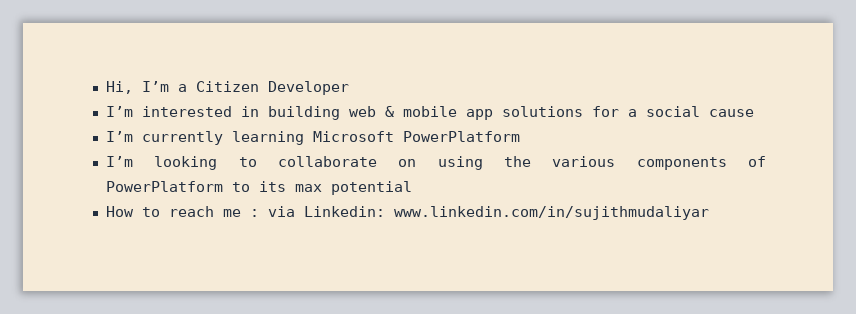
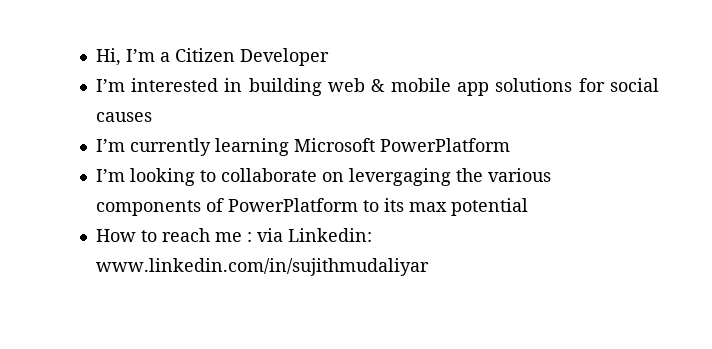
[627,106,754,117] a social cause -> [610,78,659,92] [95,112,152,122] social causes
[437,156,483,170] using -> [348,168,451,186] levergaging

